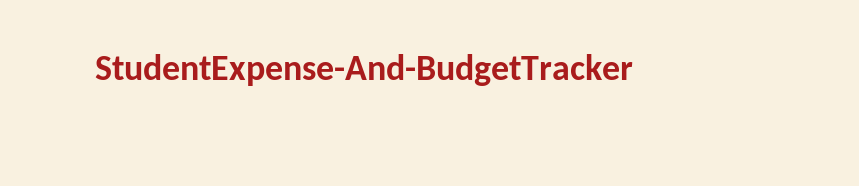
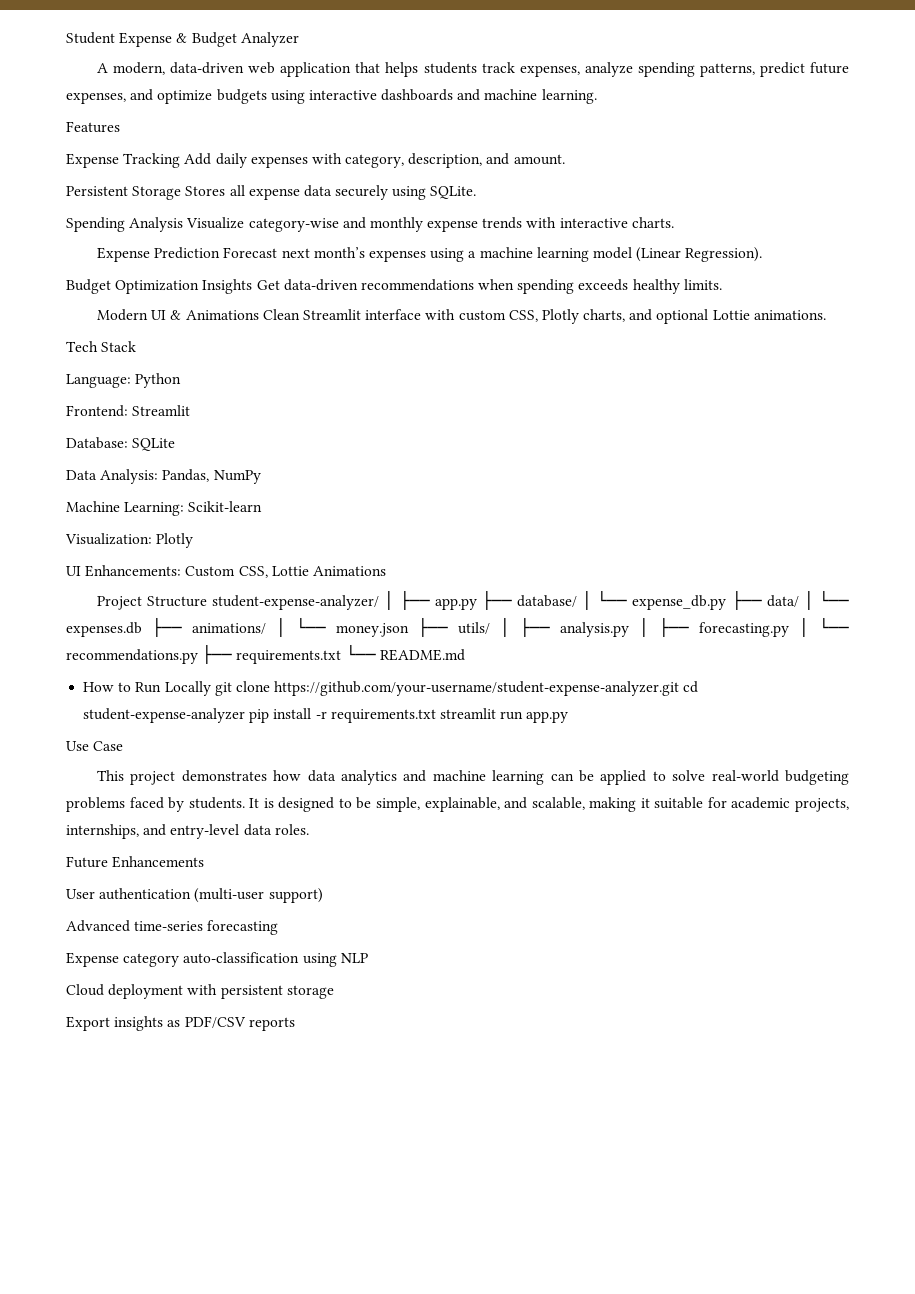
[95,54,633,86] StudentExpense-And-BudgetTracker -> [66,32,299,47] [97,62,849,77] [66,89,597,104] [66,121,120,133] [66,153,565,168] [66,185,477,200] [66,217,674,232] [97,247,763,262] [66,279,722,294] [97,309,826,324] [66,341,137,352] [66,373,182,388] [66,405,191,417] [66,437,176,451] [66,469,261,484] [66,501,263,516] [65,533,194,548] [66,565,386,578] [97,590,849,610] [66,617,849,637] [66,644,465,664] [83,681,699,696] [83,708,569,723] [66,741,124,751] [97,770,849,785] [66,797,849,812] [66,824,309,839] [66,856,205,868] [66,888,323,903] [66,920,279,935] [66,952,368,967] [66,984,334,999] [66,1016,295,1031] Student Expense & Budget Analyzer // A modern, data-driven web application that helps students track expenses, analyze spending patterns, predict future expenses, and optimize budgets using interactive dashboards and machine learning. // Features // Expense Tracking Add daily expenses with category, description, and amount. // Persistent Storage Stores all expense data securely using SQLite. // Spending Analysis Visualize category-wise and monthly expense trends with interactive charts. // Expense Prediction Forecast next month’s expenses using a machine learning model (Linear Regression). // Budget Optimization Insights Get data-driven recommendations when spending exceeds healthy limits. // Modern UI & Animations Clean Streamlit interface with custom CSS, Plotly charts, and optional Lottie animations. // Tech Stack // Language: Python // Frontend: Streamlit // Database: SQLite // Data Analysis: Pandas, NumPy // Machine Learning: Scikit-learn // Visualization: Plotly // UI Enhancements: Custom CSS, Lottie Animations // Project Structure student-expense-analyzer/ │ ├── app.py ├── database/ │ └── expense_db.py ├── data/ │ └── expenses.db ├── animations/ │ └── money.json ├── utils/ │ ├── analysis.py │ ├── forecasting.py │ └── recommendations.py ├── requirements.txt └── README.md // How to Run Locally git clone https://github.com/your-username/student-expense-analyzer.git cd student-expense-analyzer pip install -r requirements.txt streamlit run app.py // Use Case // This project demonstrates how data analytics and machine learning can be applied to solve real-world budgeting problems faced by students. It is designed to be simple, explainable, and scalable, making it suitable for academic projects, internships, and entry-level data roles. // Future Enhancements // User authentication (multi-user support) // Advanced time-series forecasting // Expense category auto-classification using NLP // Cloud deployment with persistent storage // Export insights as PDF/CSV reports

